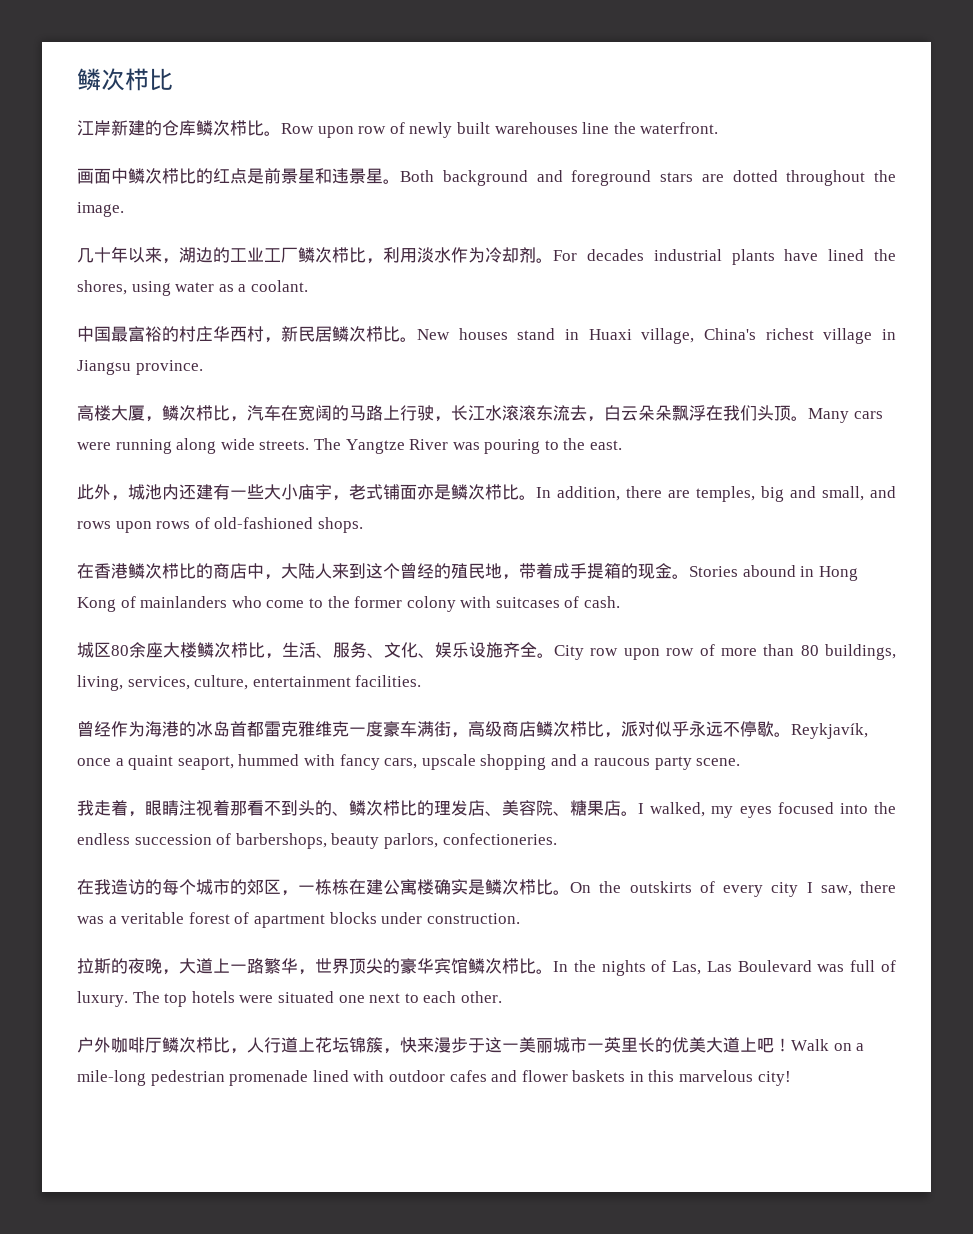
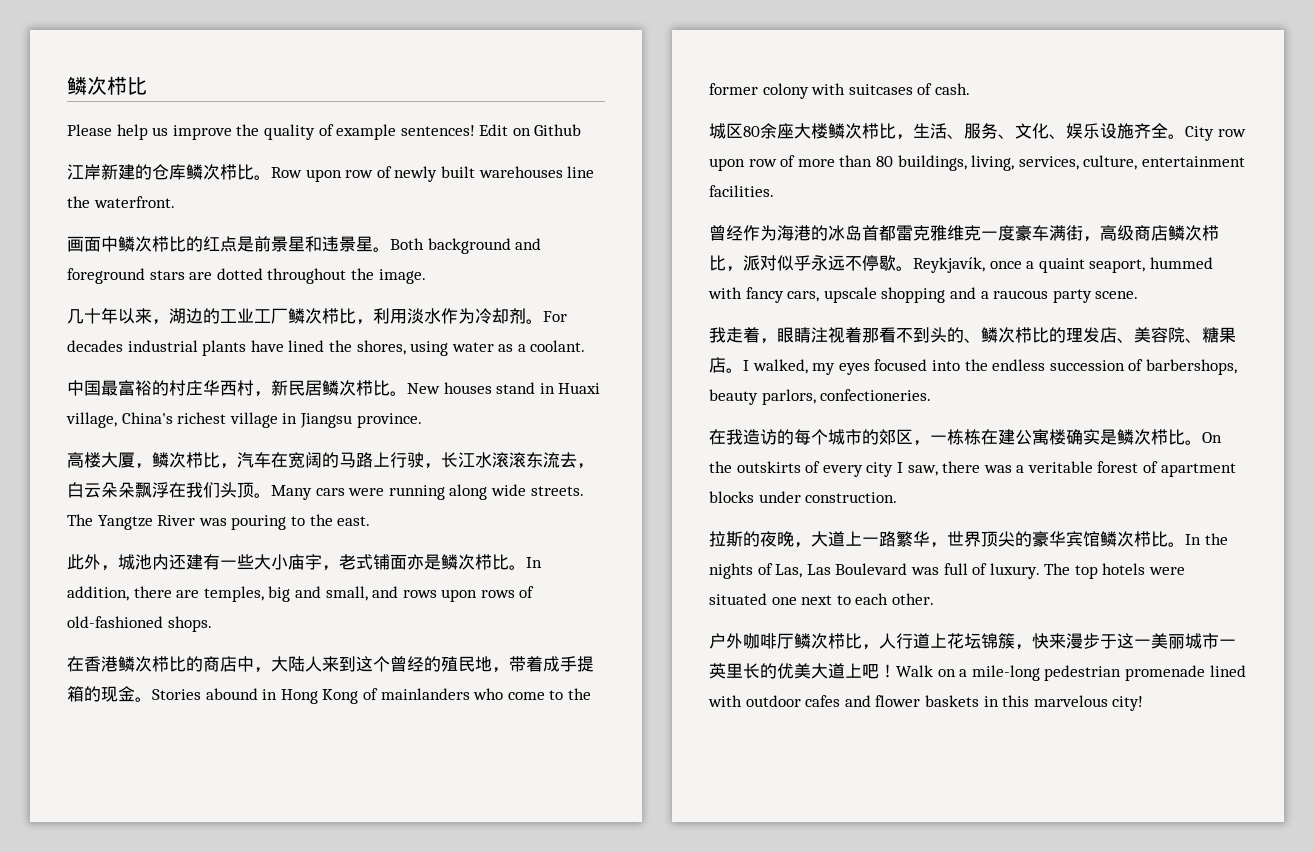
[77,68,173,91] 鳞次栉比 -> [67,76,147,95] [67,124,582,140] 鳞次栉比 // Please help us improve the quality of example sentences! Edit on Github

